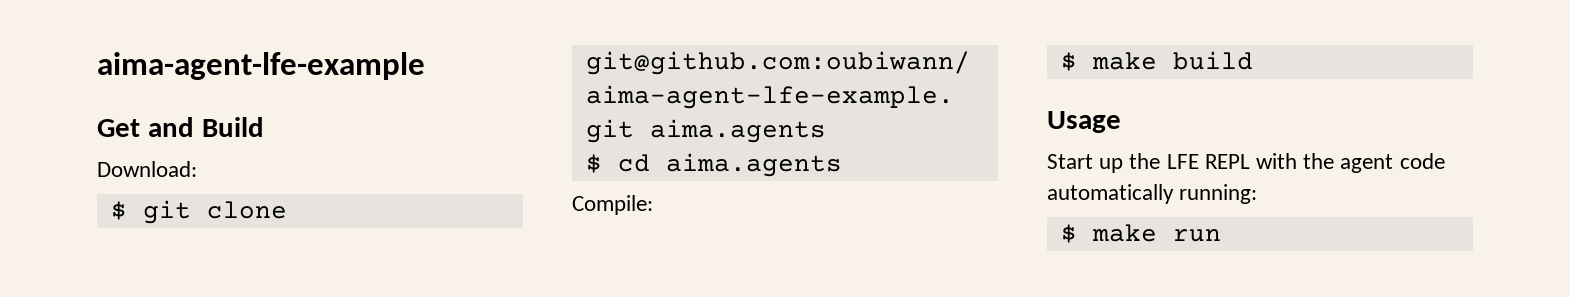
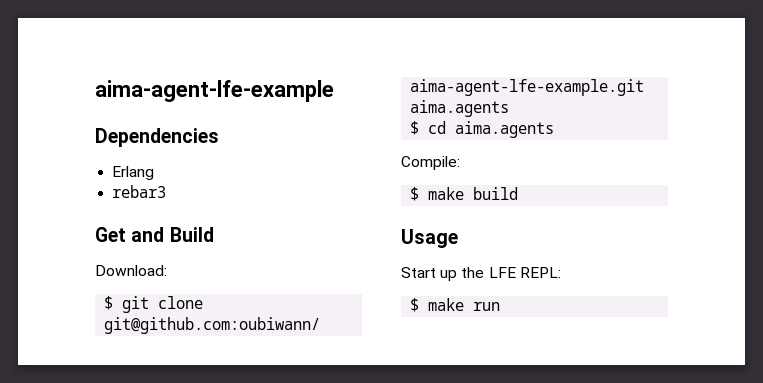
(425, 66) none -> [95,128,219,147] [112,166,155,180] [112,185,167,198] // Dependencies // Erlang // rebar3
[1204,153,1445,173] [1047,184,1258,204] REPL with the agent code automatically running: -> [519,267,561,278] REPL:

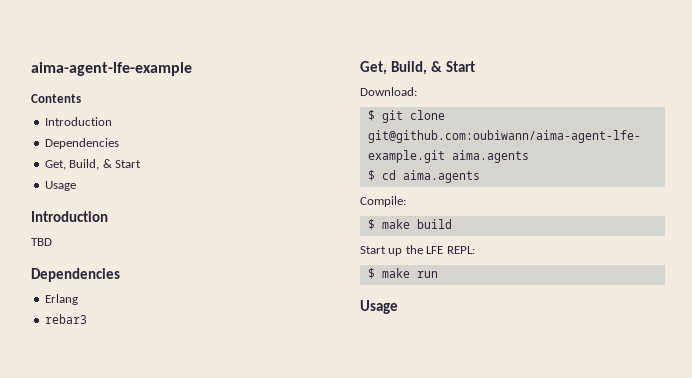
(334, 91) none -> [31,94,81,103] [44,117,112,126] [44,138,119,149] [44,159,141,170] [44,181,76,191] [31,211,108,222] [31,238,52,246] // Contents // Introduction // Dependencies // Get, Build, & Start // Usage // Introduction // TBD
[95,227,214,242] Get and Build -> [360,61,475,75] Get, Build, & Start
[401,229,458,248] // Usage -> (452, 224) none
(501, 306) none -> [360,300,398,314] // Usage

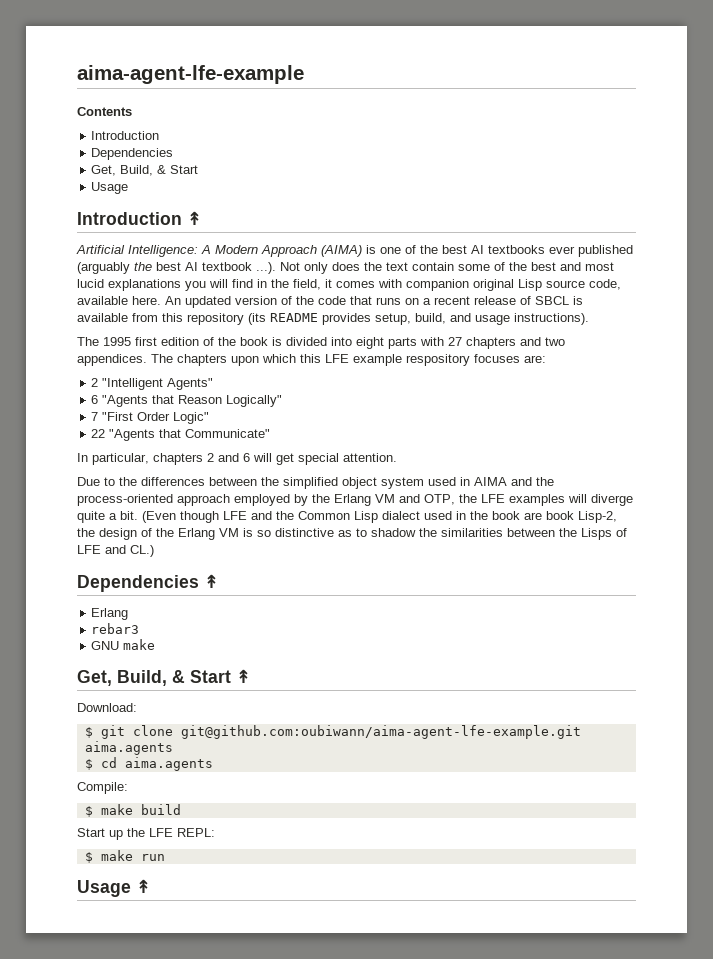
[31,238,52,246] [31,268,120,282] // TBD // Dependencies -> [187,211,202,225] [76,245,633,257] [77,262,614,274] [77,279,621,291] [77,296,583,308] [77,313,589,325] [77,337,565,349] [77,354,546,366] [91,378,214,390] [91,395,283,407] [91,412,210,424] [91,429,271,441] [77,453,397,465] [77,477,554,489] [77,494,633,506] [77,511,617,523] [77,528,627,540] [77,545,154,557] [77,574,219,592] ↟ // Artificial Intelligence: A Modern Approach (AIMA) is one of the best AI textbooks ever published (arguably the best AI textbook ...). Not only does the text contain some of the best and most lucid explanations you will find in the field, it comes with companion original Lisp source code, available here. An updated version of the code that runs on a recent release of SBCL is available from this repository (its README provides setup, build, and usage instructions). // The 1995 first edition of the book is divided into eight parts with 27 chapters and two appendices. The chapters upon which this LFE example respository focuses are: // 2 "Intelligent Agents" // 6 "Agents that Reason Logically" // 7 "First Order Logic" // 22 "Agents that Communicate" // In particular, chapters 2 and 6 will get special attention. // Due to the differences between the simplified object system used in AIMA and the process-oriented approach employed by the Erlang VM and OTP, the LFE examples will diverge quite a bit. (Even though LFE and the Common Lisp dialect used in the book are book Lisp-2, the design of the Erlang VM is so distinctive as to shadow the similarities between the Lisps of LFE and CL.) // Dependencies ↟
[360,61,475,75] // Get, Build, & Start -> [91,639,156,650] [77,669,251,686] // GNU make // Get, Build, & Start ↟
(398, 307) none -> [136,879,151,893] ↟

